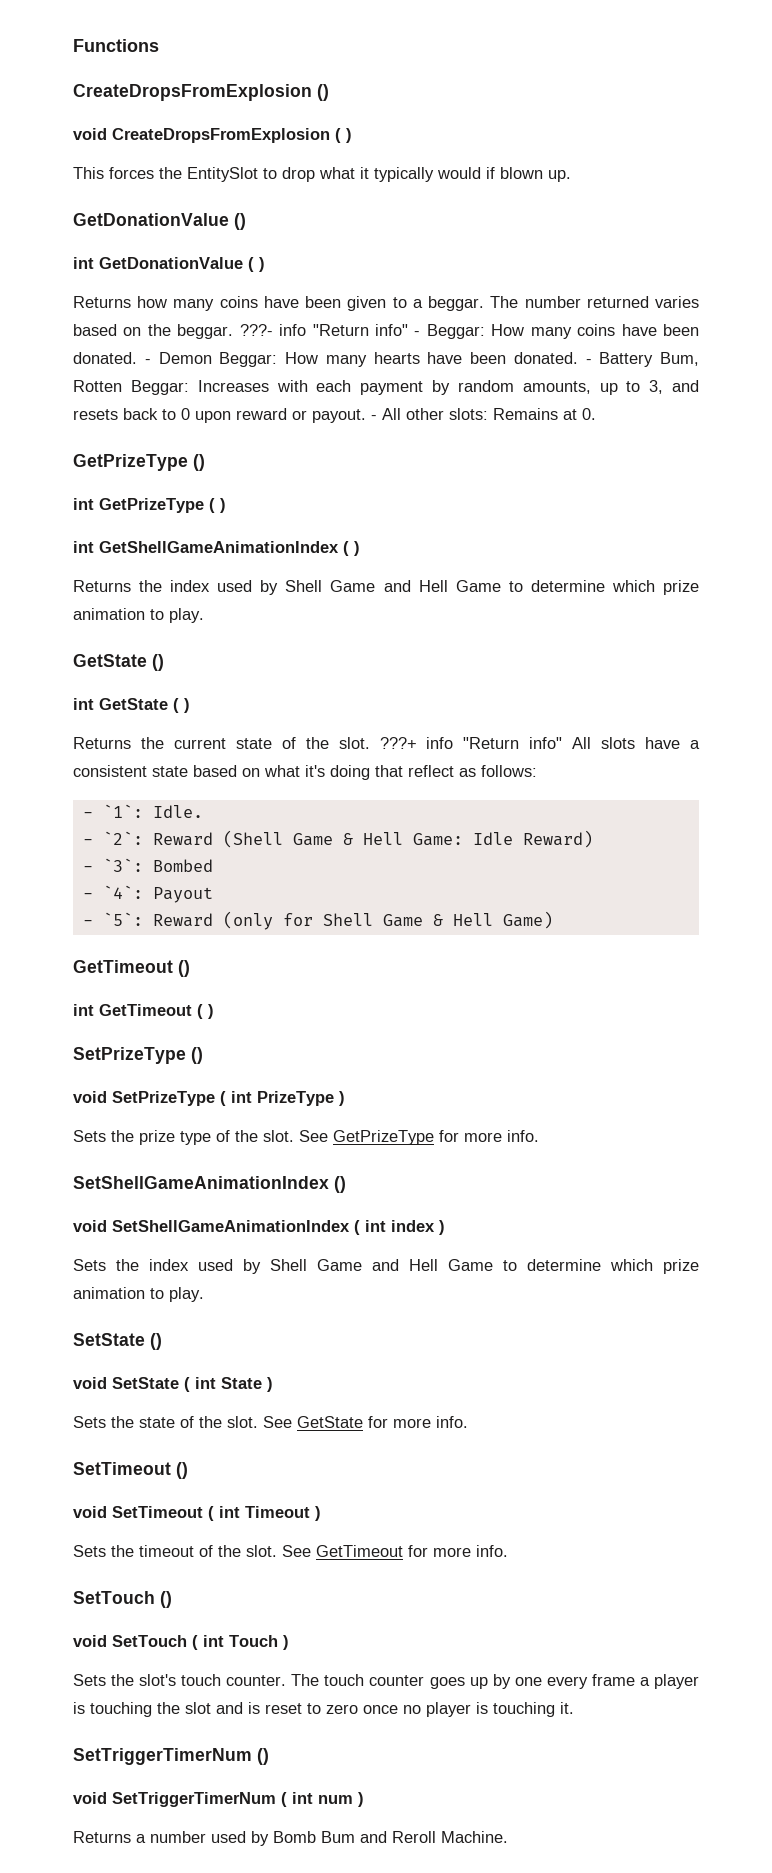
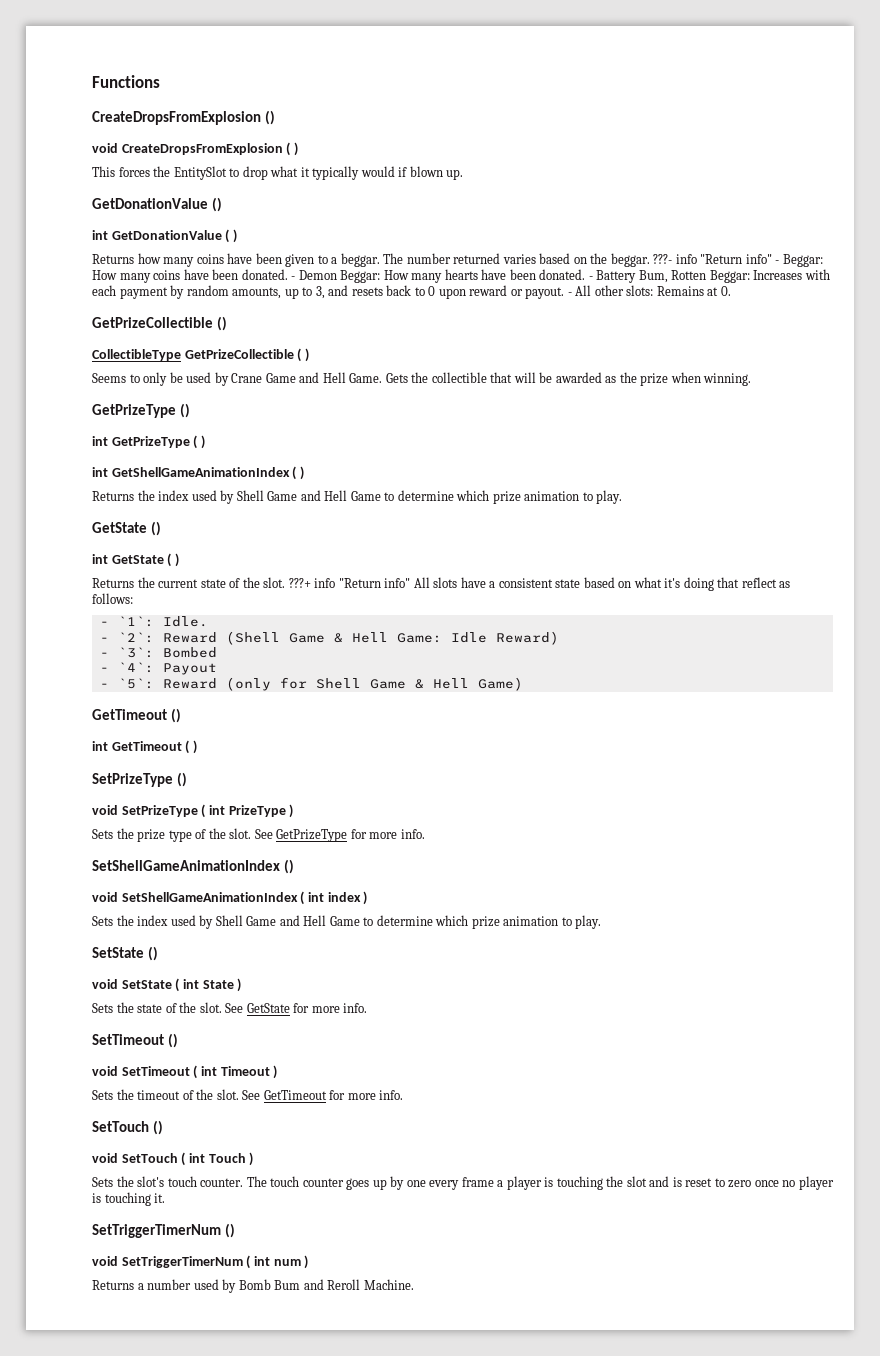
(596, 414) none -> [92,316,228,331] [92,348,309,362] [92,372,752,386] // GetPrizeCollectible () // CollectibleType GetPrizeCollectible ( ) // Seems to only be used by Crane Game and Hell Game. Gets the collectible that will be awarded as the prize when winning.

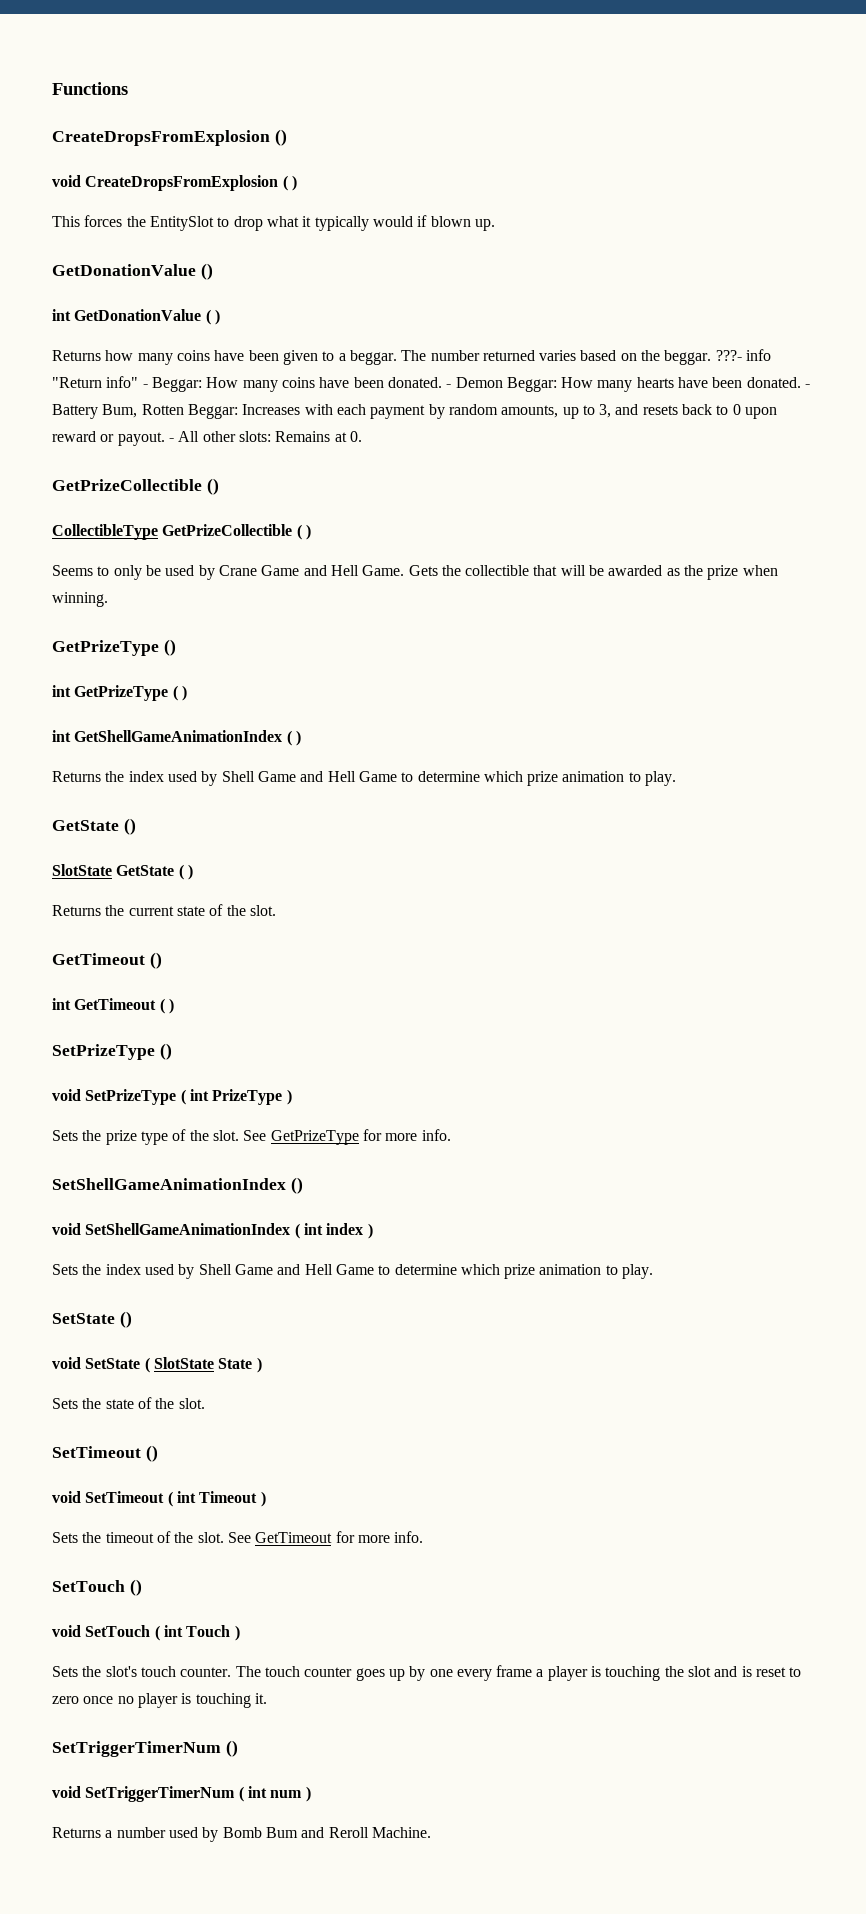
[92,554,108,564] int -> [52,864,112,876] SlotState
[288,577,791,591] [92,593,133,604] [99,616,208,627] [99,631,559,645] [99,647,217,658] [99,662,217,675] [99,677,523,691] ???+ info "Return info" All slots have a consistent state based on what it's doing that reflect as follows: // - `1`: Idle. // - `2`: Reward (Shell Game & Hell Game: Idle Reward) // - `3`: Bombed // - `4`: Payout // - `5`: Reward (only for Shell Game & Hell Game) -> (276, 910) none
[182,979,199,989] int -> [153,1357,214,1369] SlotState
[225,1003,368,1013] See GetState for more info. -> (205, 1403) none

